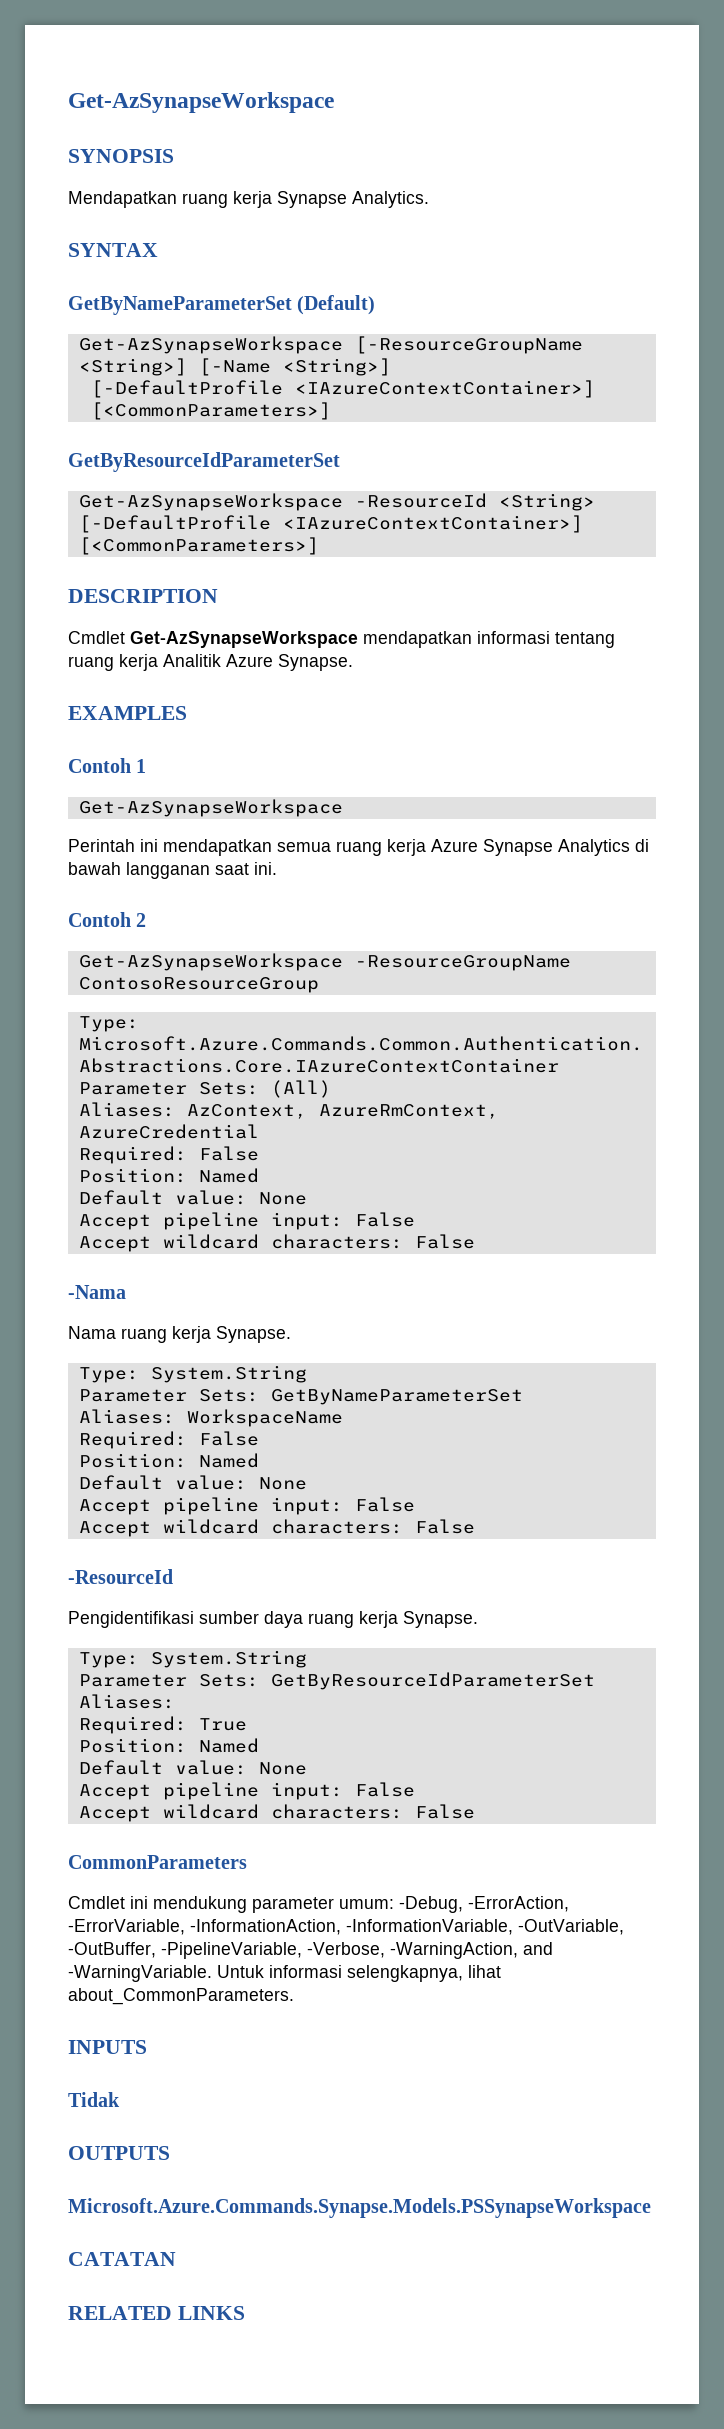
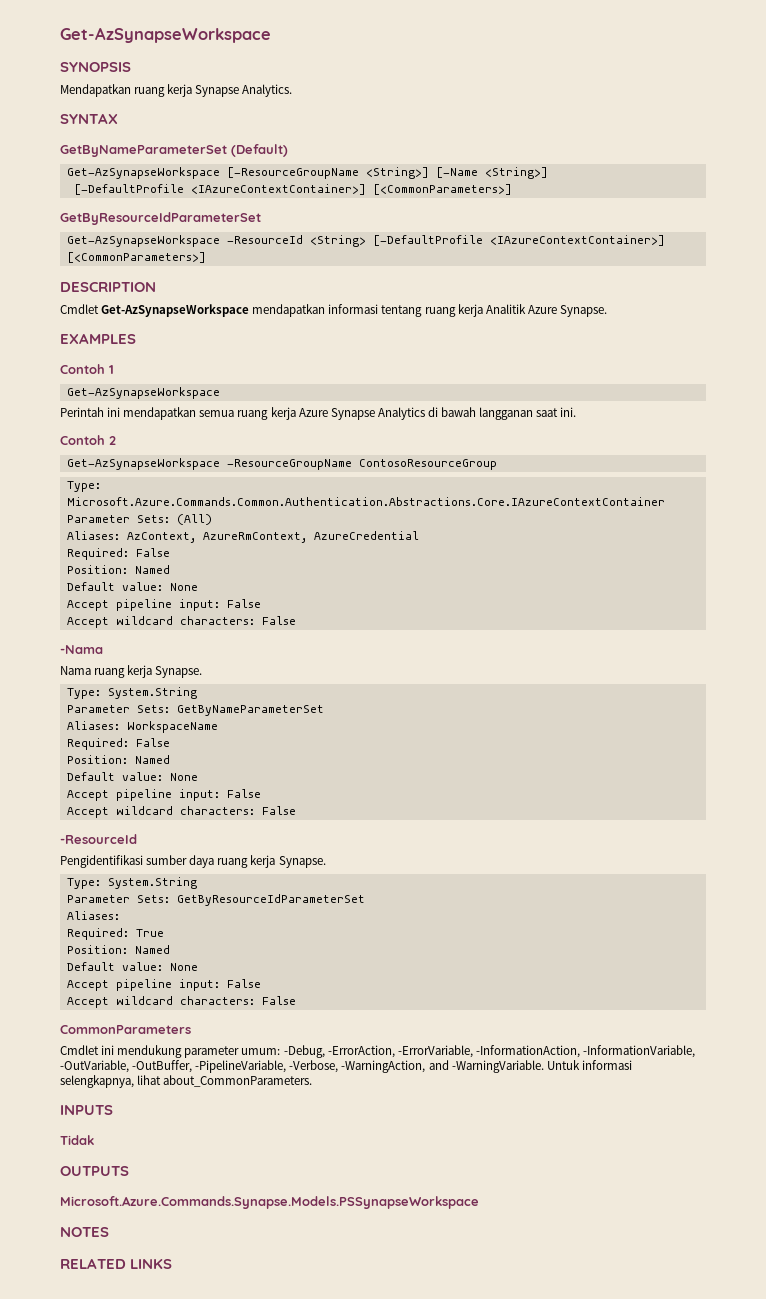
[68,2252,176,2266] CATATAN -> [60,1227,109,1237] NOTES

